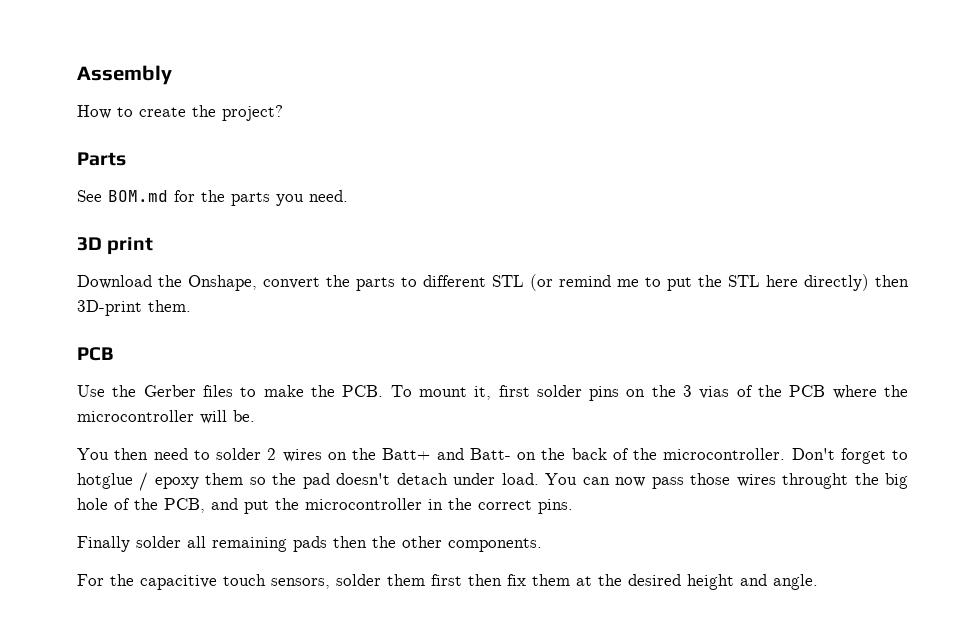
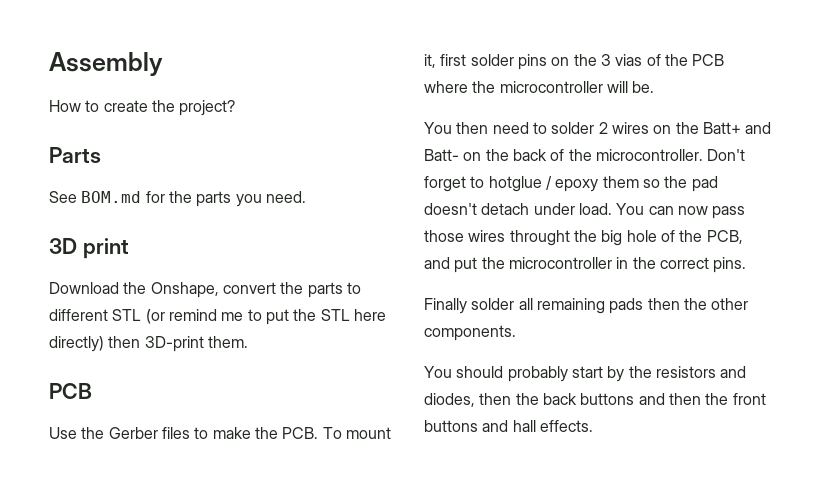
[77,574,818,590] For the capacitive touch sensors, solder them first then fix them at the desired height and angle. -> [424,366,747,382] [424,393,766,407] [424,420,593,432] You should probably start by the resistors and diodes, then the back buttons and then the front buttons and hall effects.

